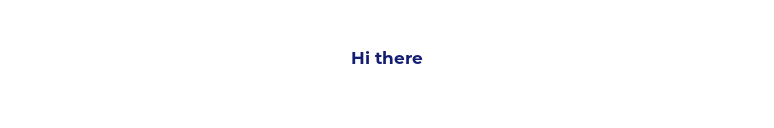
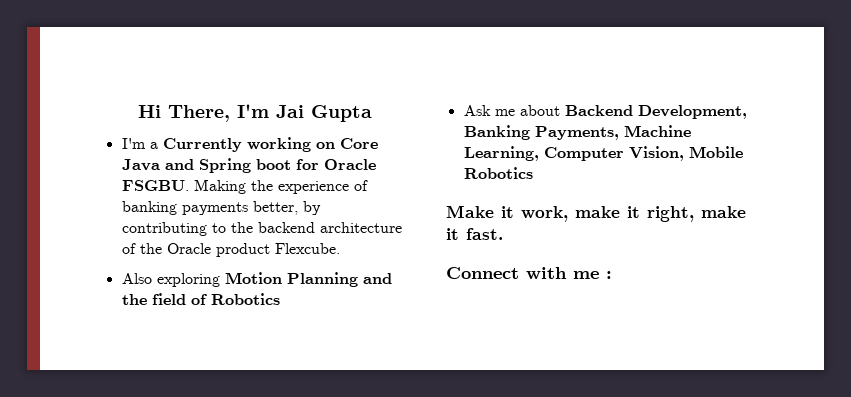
[375,51,423,64] there -> [167,104,372,122] [121,137,378,152] [121,158,376,173] [121,179,368,194] [121,201,321,215] [121,222,402,236] [121,243,340,257] [121,272,392,287] [121,293,280,305] [463,105,747,119] [463,125,691,140] [463,146,743,161] [463,167,533,179] [446,205,746,222] [446,228,503,240] [446,267,612,279] There, I'm Jai Gupta // I'm a Currently working on Core Java and Spring boot for Oracle FSGBU. Making the experience of banking payments better, by contributing to the backend architecture of the Oracle product Flexcube. // Also exploring Motion Planning and the field of Robotics // Ask me about Backend Development, Banking Payments, Machine Learning, Computer Vision, Mobile Robotics // Make it work, make it right, make it fast. // Connect with me :

